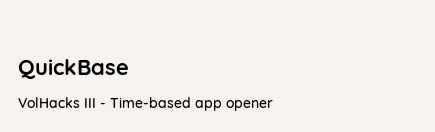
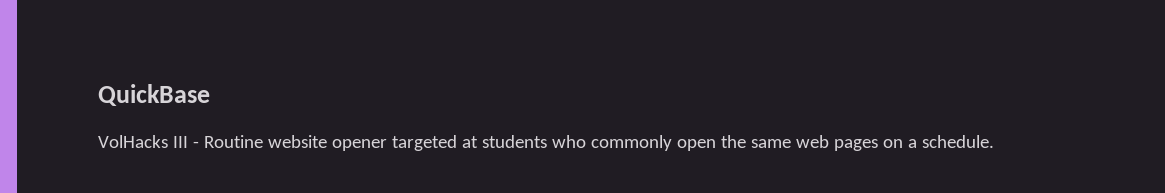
[110,97,273,111] Time-based app opener -> [203,135,994,151] Routine website opener targeted at students who commonly open the same web pages on a schedule.

